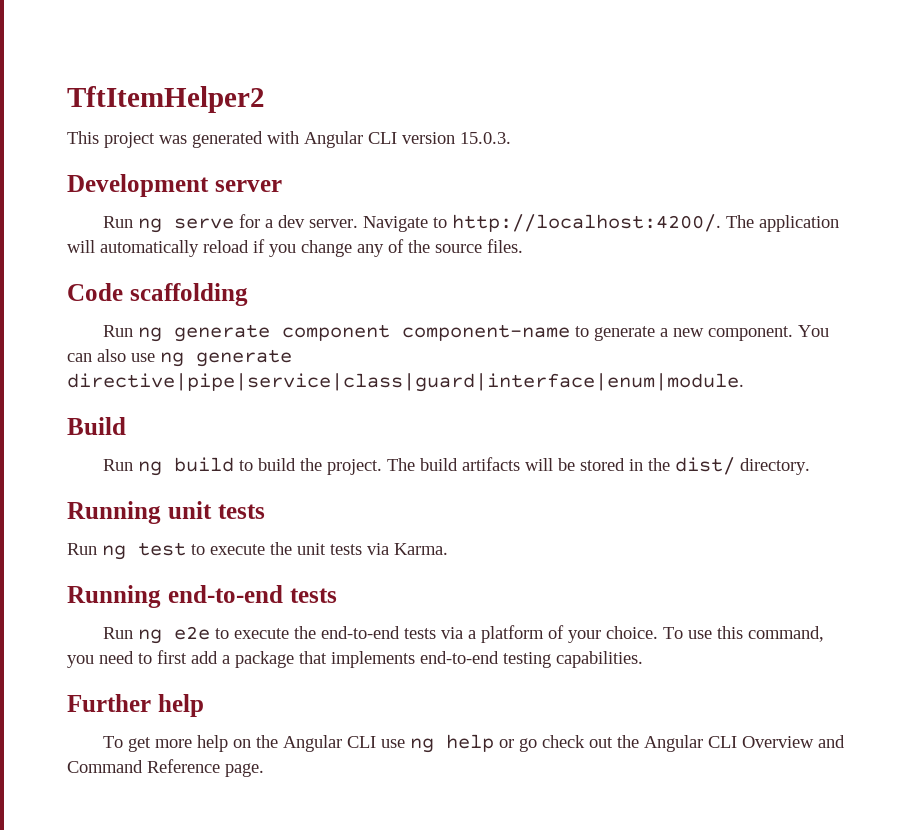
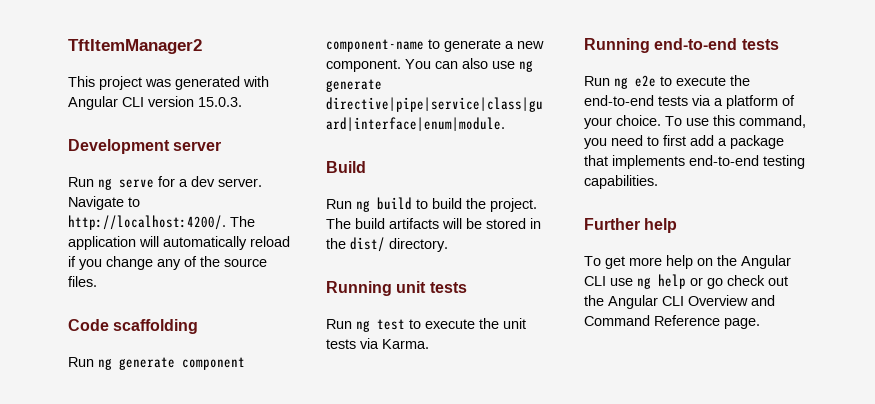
[67,86,265,113] TftItemHelper2 -> [68,39,202,54] TftItemManager2

